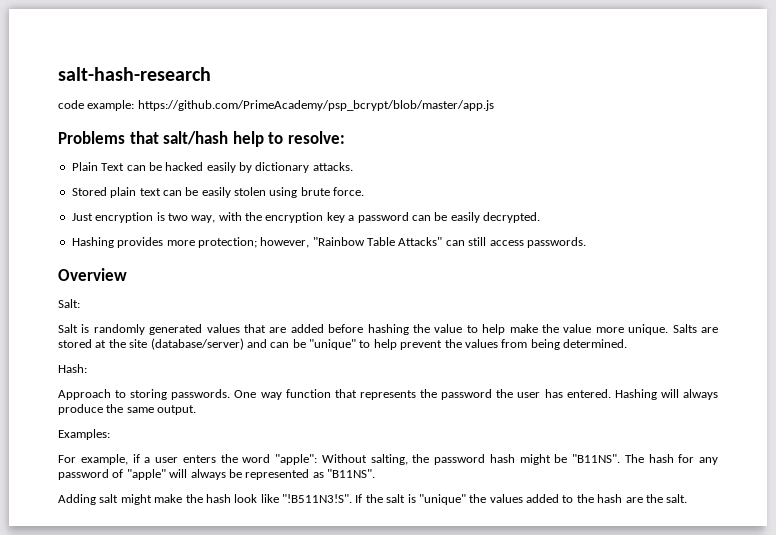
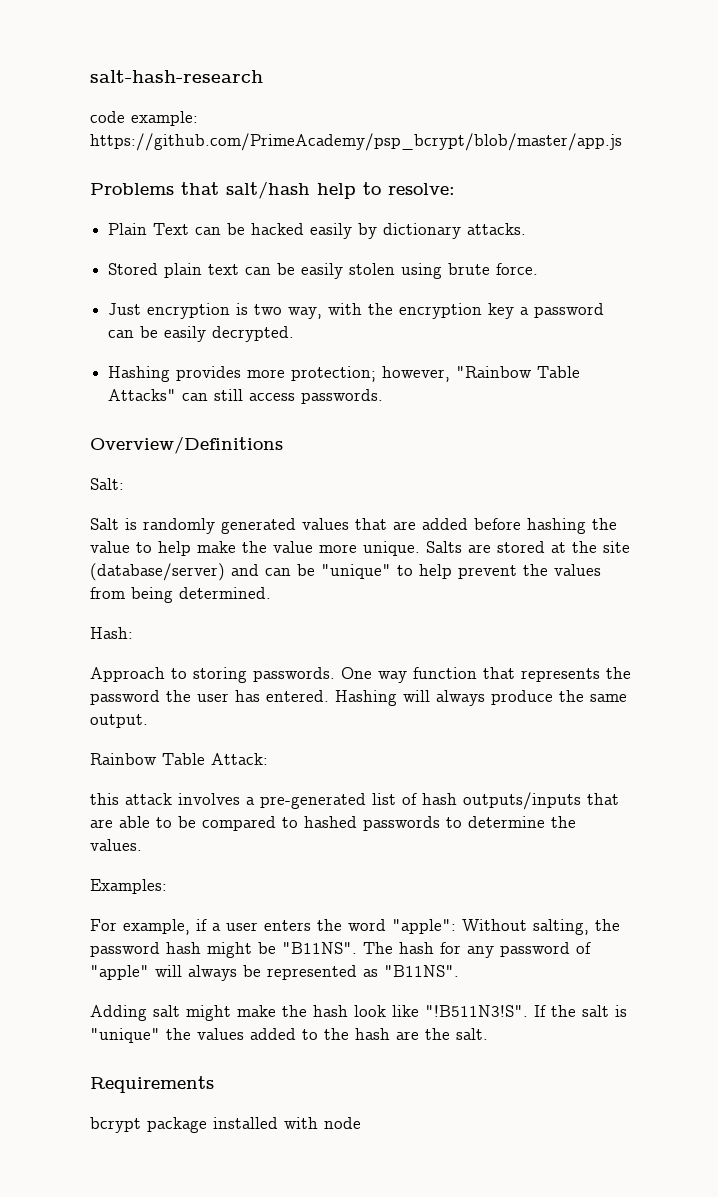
[58,268,127,281] Overview -> [90,436,283,454] Overview/Definitions
(197, 410) none -> [90,753,268,765] [90,792,619,810] [90,816,576,831] [90,839,142,851] // Rainbow Table Attack: // this attack involves a pre-generated list of hash outputs/inputs that are able to be compared to hashed passwords to determine the values.
(688, 498) none -> [90,1076,214,1093] [90,1117,361,1133] // Requirements // bcrypt package installed with node

